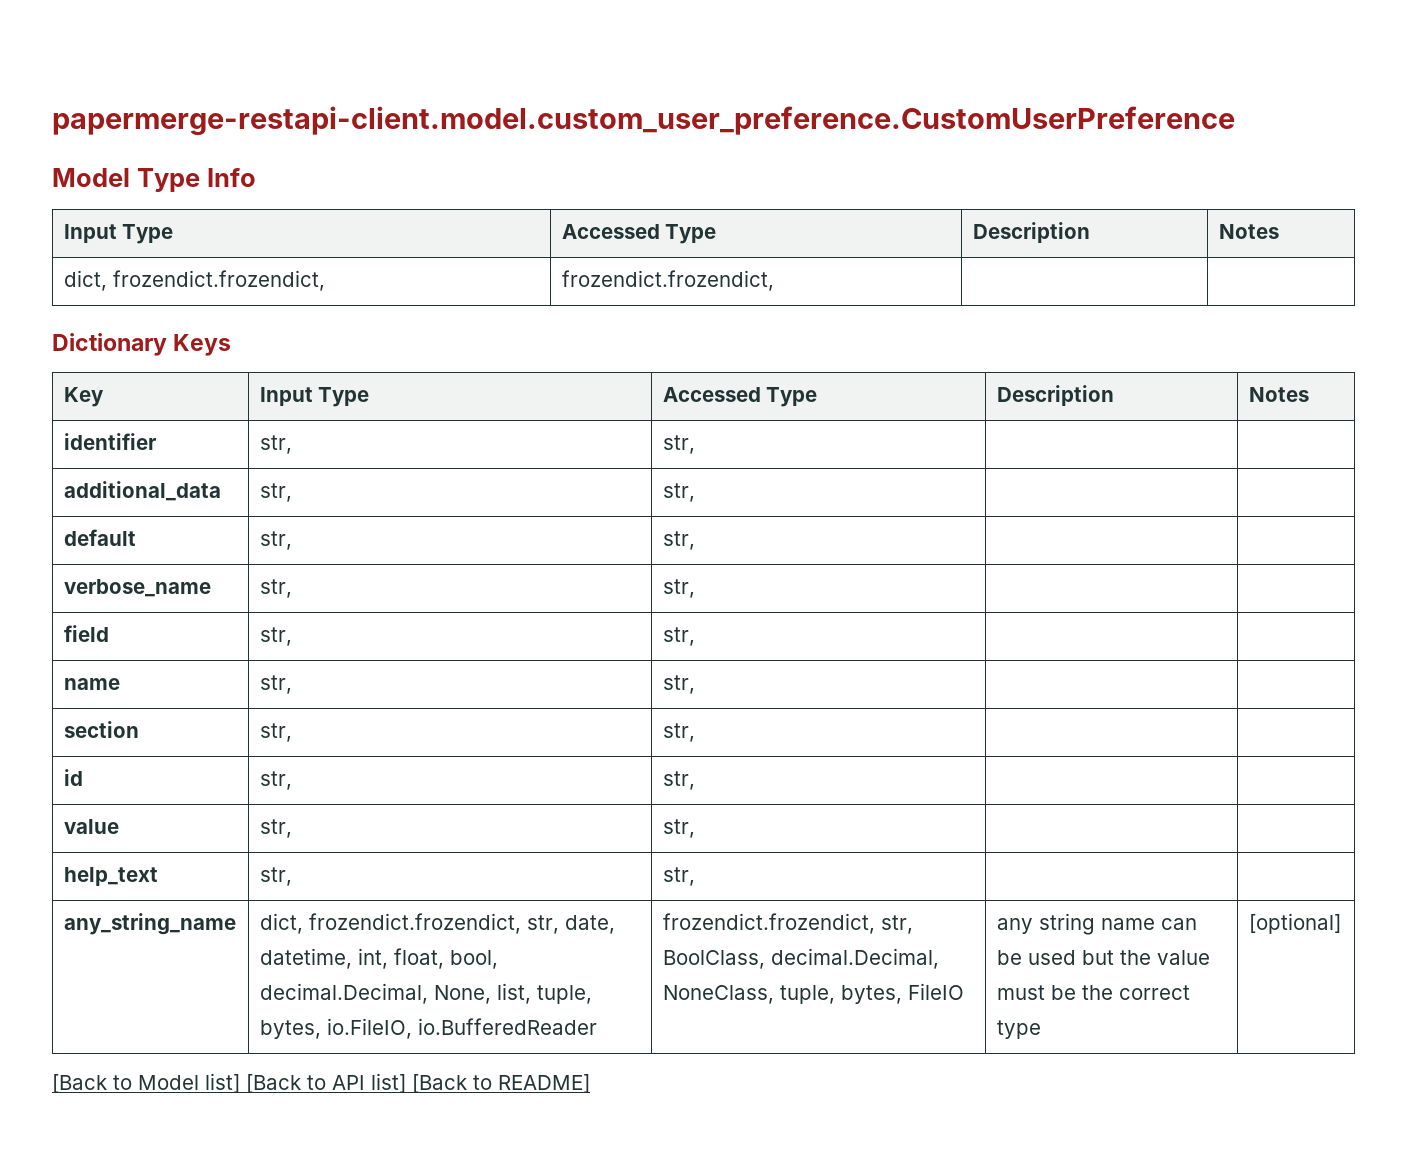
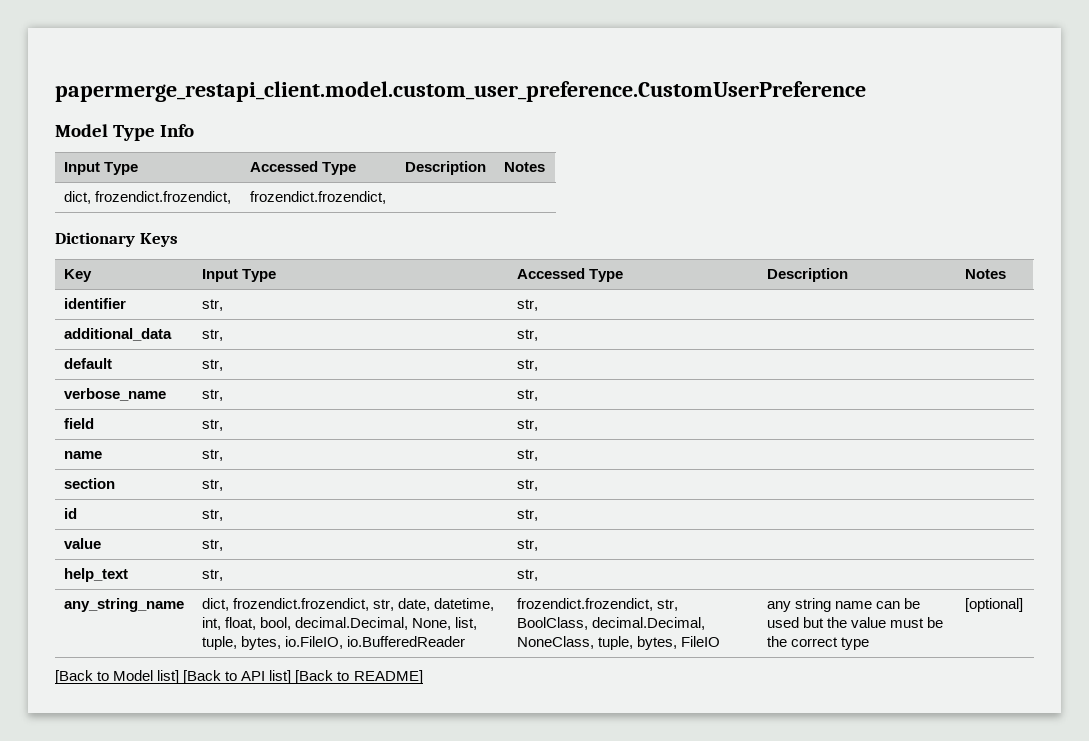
[52,106,1235,136] papermerge-restapi-client.model.custom_user_preference.CustomUserPreference -> [55,81,866,102] papermerge_restapi_client.model.custom_user_preference.CustomUserPreference

